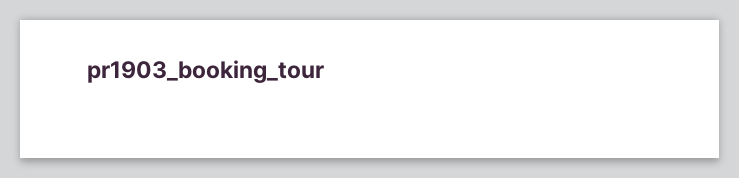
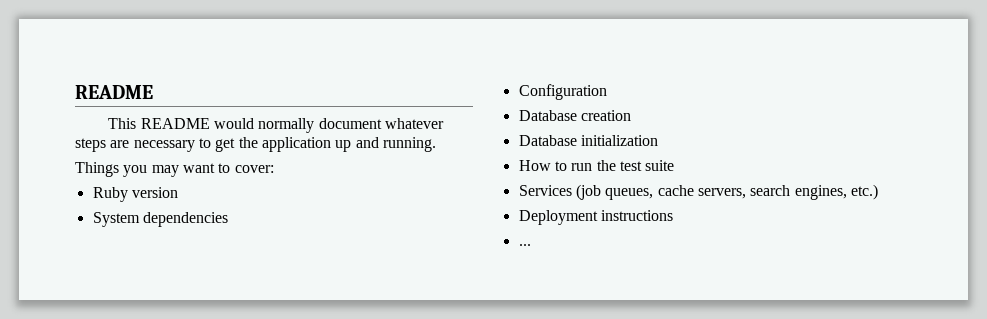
[87,60,324,83] pr1903_booking_tour -> [75,85,153,99] [108,118,444,133] [75,137,436,152] [75,162,274,177] [92,187,178,202] [92,212,228,227] [518,84,607,100] [518,110,631,121] [518,135,658,146] [518,160,675,171] [518,184,878,200] [518,210,673,225] [518,244,531,246] README // This README would normally document whatever steps are necessary to get the application up and running. // Things you may want to cover: // Ruby version // System dependencies // Configuration // Database creation // Database initialization // How to run the test suite // Services (job queues, cache servers, search engines, etc.) // Deployment instructions // ...

